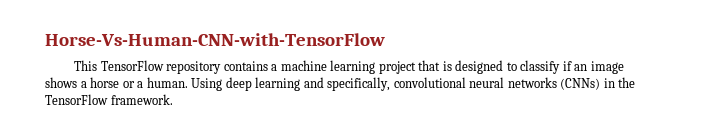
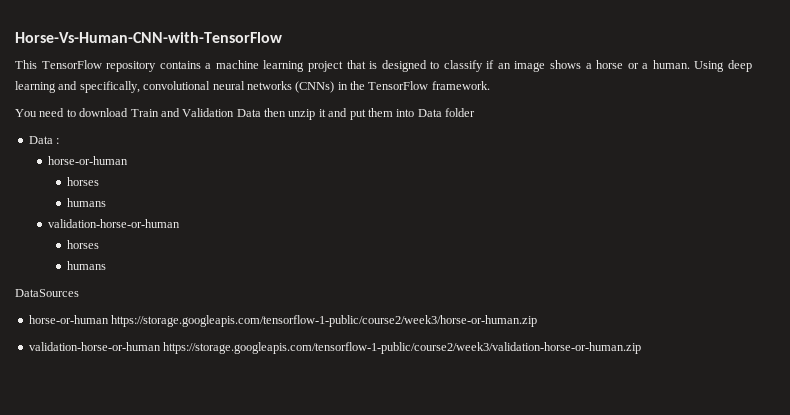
(173, 99) none -> [15,108,475,120] [28,136,60,144] [48,156,129,165] [67,177,100,186] [67,198,107,207] [48,219,181,228] [67,240,100,249] [67,261,107,270] [15,289,79,297] [28,315,538,327] [28,342,642,354] // You need to download Train and Validation Data then unzip it and put them into Data folder // Data : // horse-or-human // horses // humans // validation-horse-or-human // horses // humans // DataSources // horse-or-human https://storage.googleapis.com/tensorflow-1-public/course2/week3/horse-or-human.zip // validation-horse-or-human https://storage.googleapis.com/tensorflow-1-public/course2/week3/validation-horse-or-human.zip

